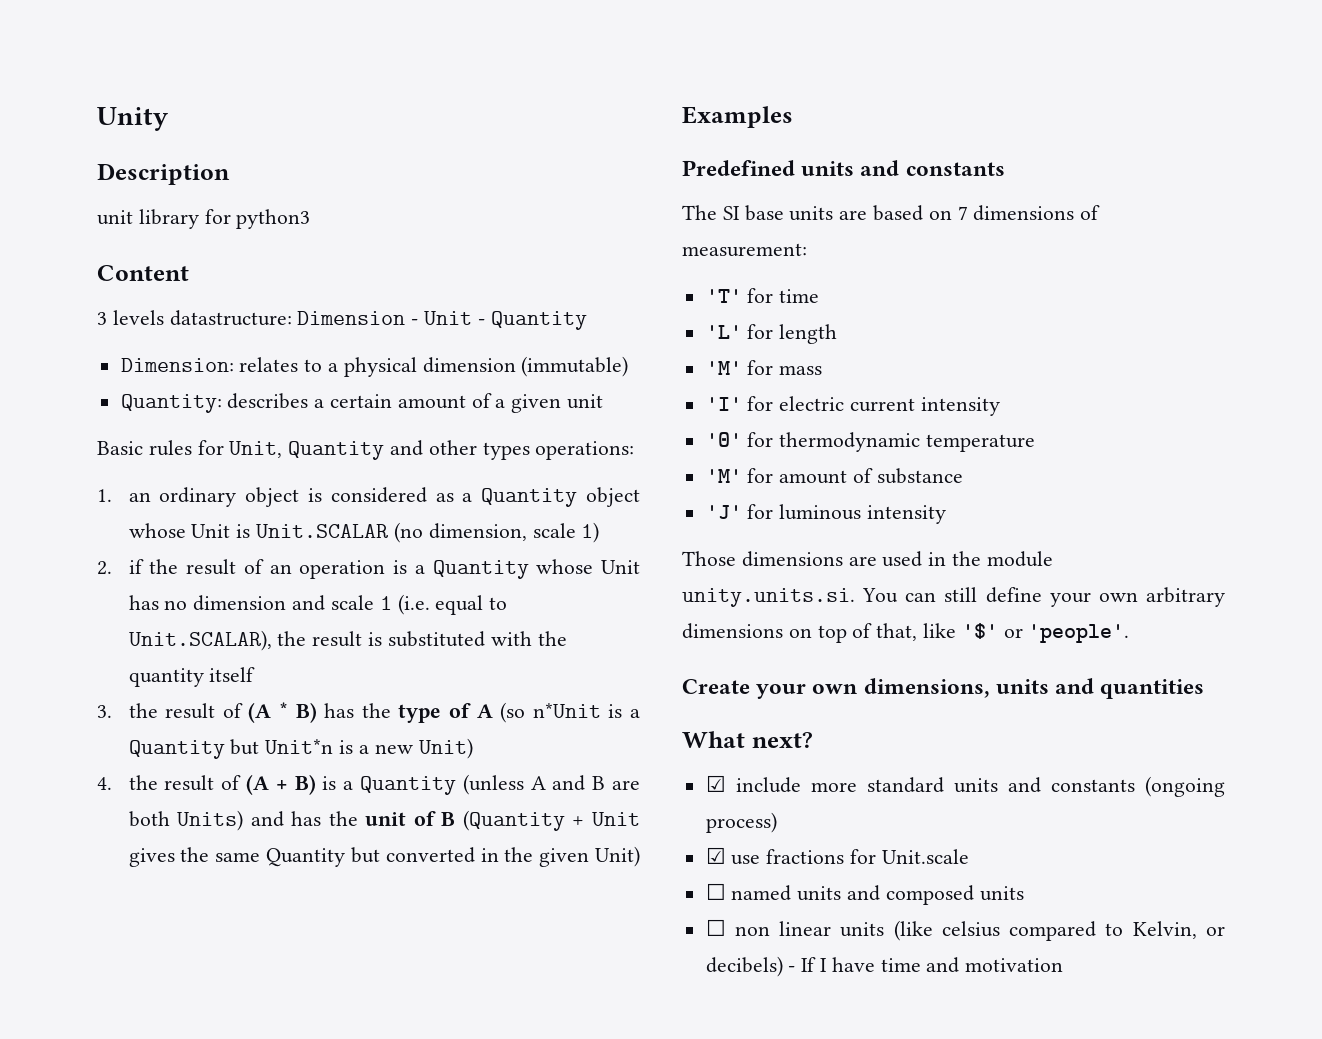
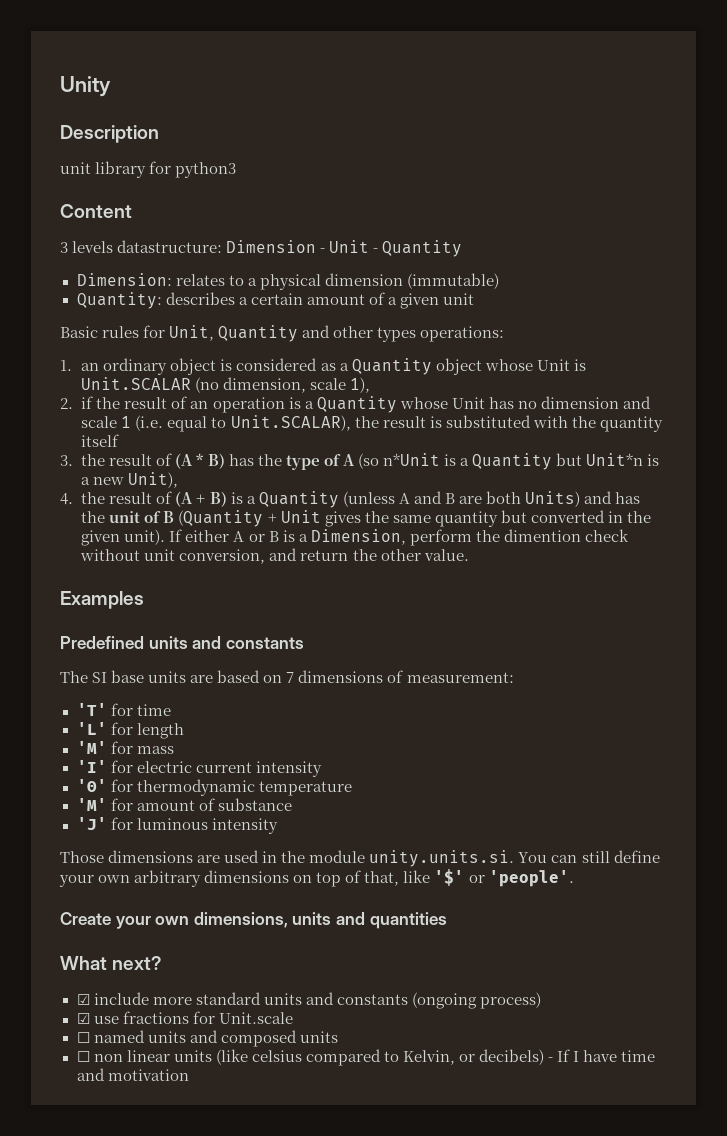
[581,522,600,543] 1) -> [350,377,371,393] 1),
[418,738,473,759] Unit) -> [128,472,179,488] Unit),
[266,848,346,867] Quantity -> [434,511,498,527] quantity
[594,846,640,867] Unit) -> [124,529,629,546] [80,548,469,564] unit). If either A or B is a Dimension, perform the dimention check without unit conversion, and return the other value.

